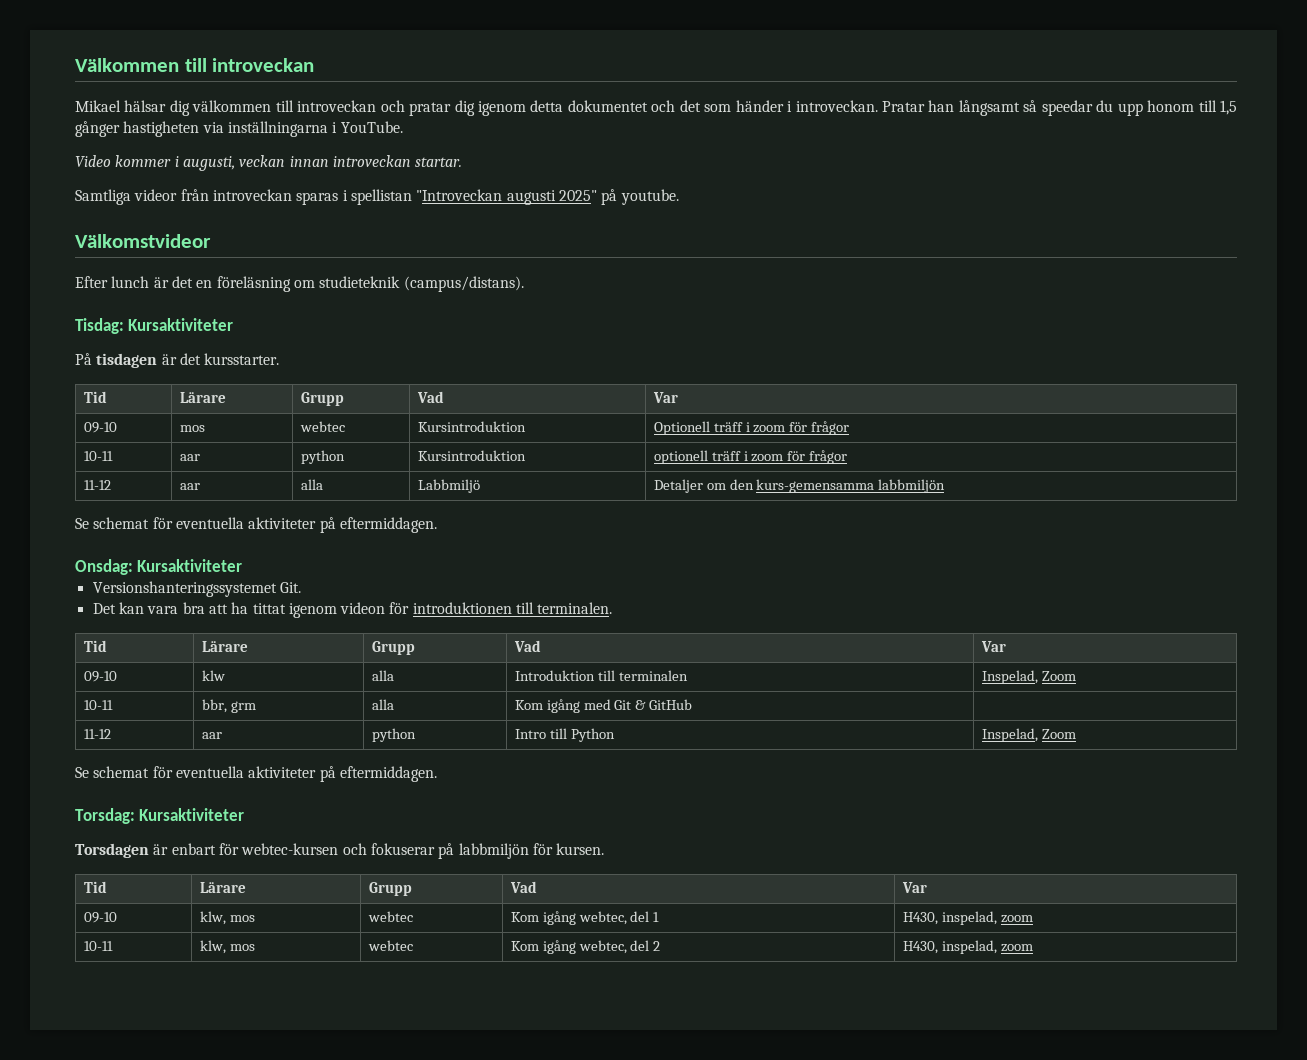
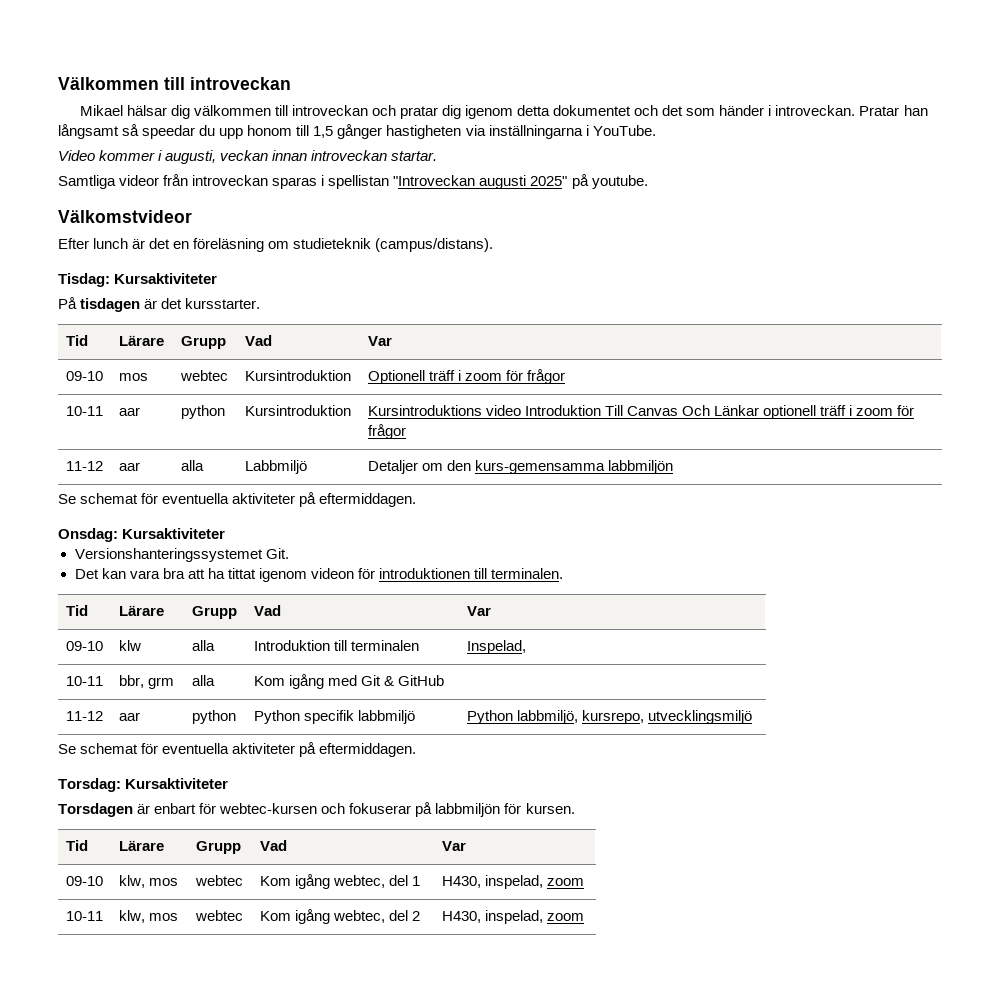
(526, 455) none -> [367,405,760,416] Kursintroduktions video Introduktion Till Canvas Och Länkar
[1041,671,1076,681] Zoom -> (526, 647) none
[514,728,615,742] [981,728,1076,742] Intro till Python | Inspelad, Zoom -> [253,710,416,724] [466,710,753,724] Python specifik labbmiljö | Python labbmiljö, kursrepo, utvecklingsmiljö

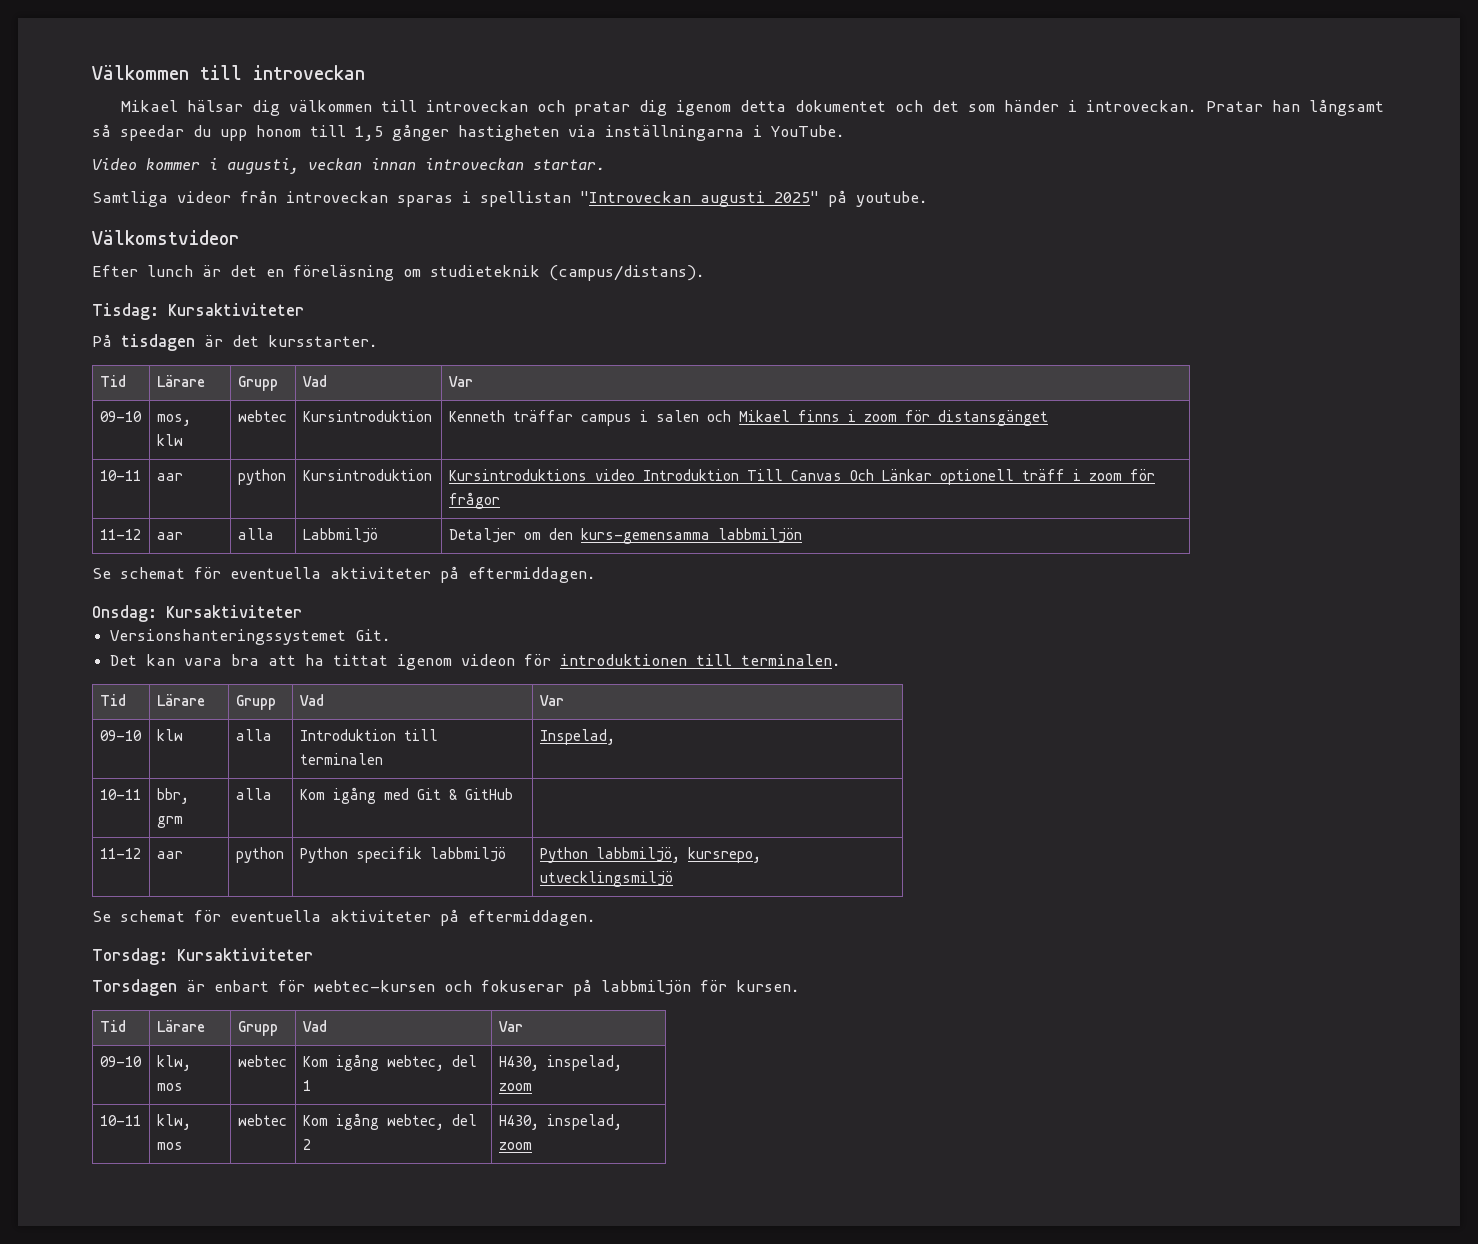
[118,373,148,381] mos -> [156,414,191,426] [156,434,183,446] mos, klw
[367,369,566,384] Optionell träff i zoom för frågor -> [448,410,1048,426] Kenneth träffar campus i salen och Mikael finns i zoom för distansgänget

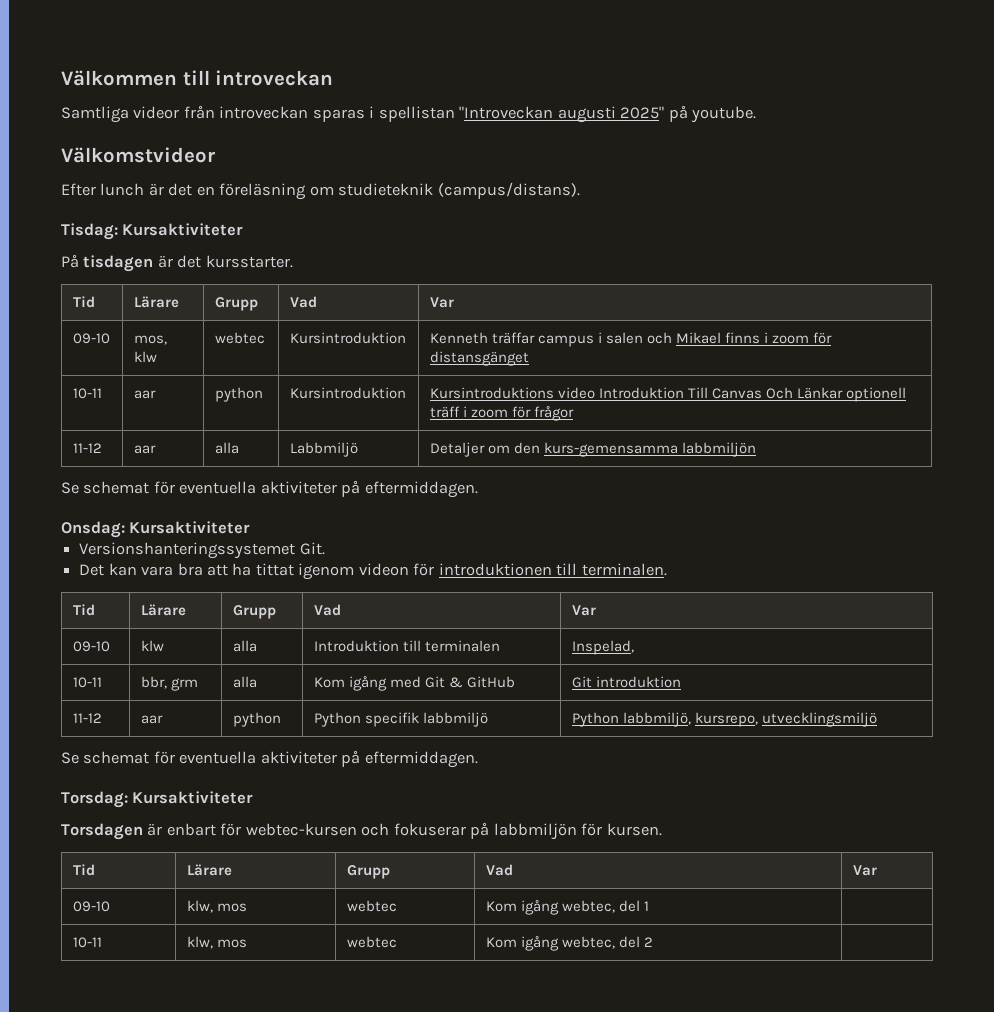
[121,99,1385,116] [92,124,845,141] [92,158,605,174] // Mikael hälsar dig välkommen till introveckan och pratar dig igenom detta dokumentet och det som händer i introveckan. Pratar han långsamt så speedar du upp honom till 1,5 gånger hastigheten via inställningarna i YouTube. // Video kommer i augusti, veckan innan introveckan startar. -> (334, 78) none
(513, 794) none -> [571,676,681,688] Git introduktion
[498,1055,622,1071] [498,1083,532,1091] H430, inspelad, zoom -> (650, 906) none
[498,1114,622,1130] [498,1142,532,1150] H430, inspelad, zoom -> (654, 942) none

